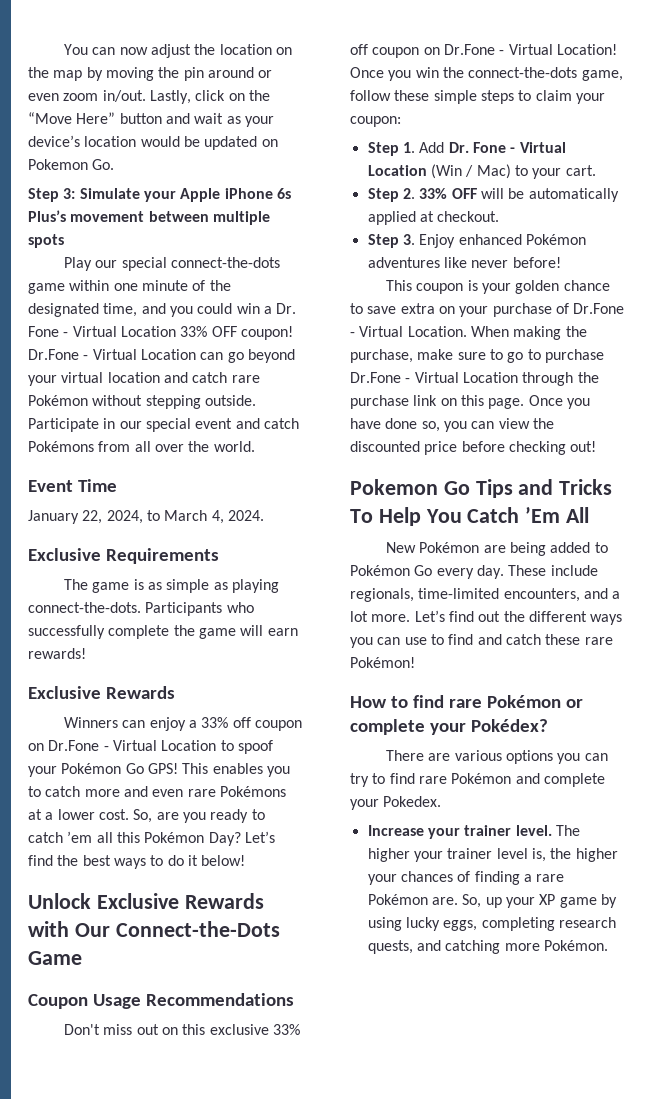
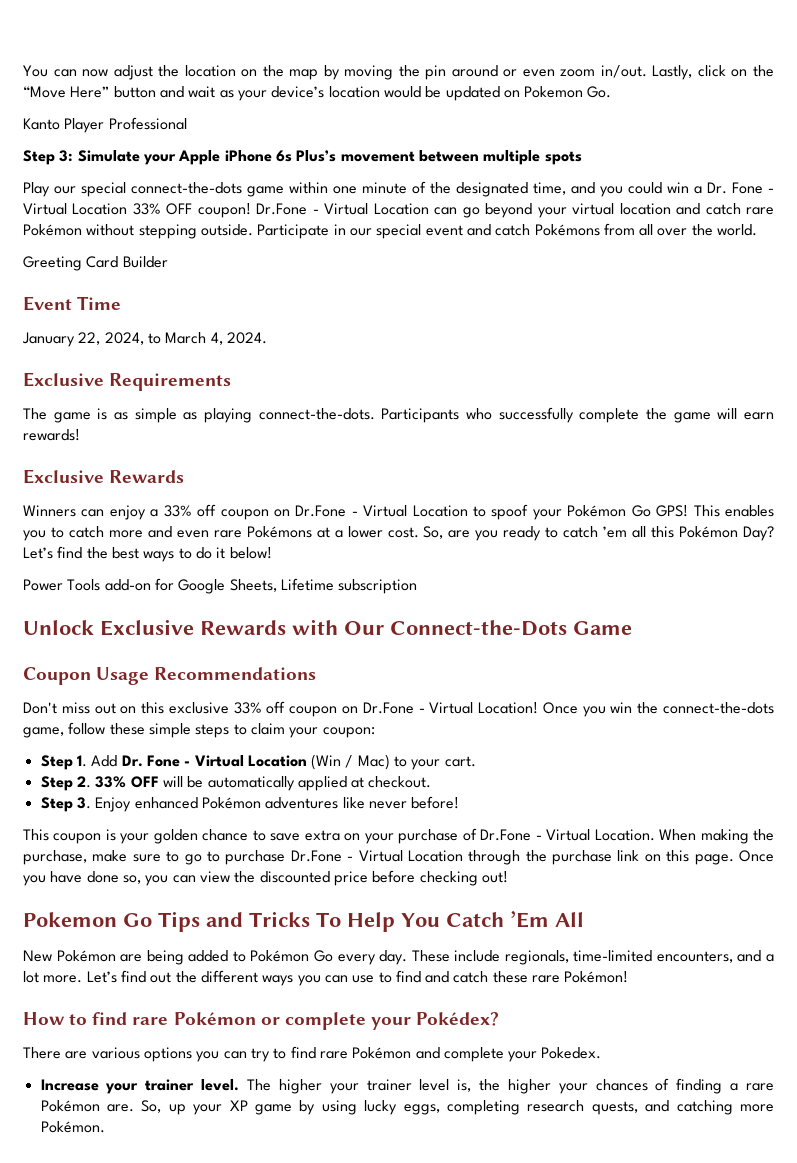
(115, 164) none -> [23,117,187,133] // Kanto Player Professional
(255, 446) none -> [23,256,168,271] // Greeting Card Builder
(246, 860) none -> [23,578,418,594] // Power Tools add-on for Google Sheets, Lifetime subscription

